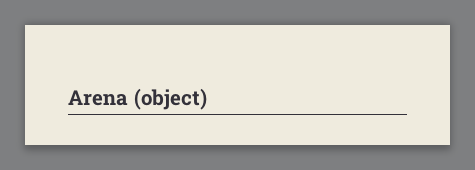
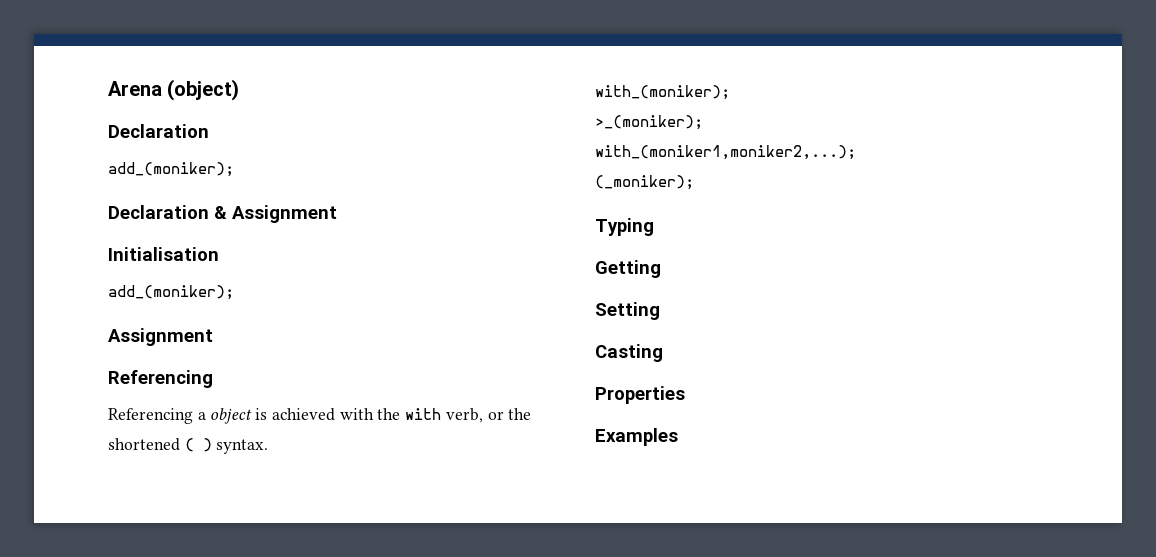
(207, 99) none -> [108,124,209,138] [108,162,234,177] [108,205,337,223] [108,247,219,261] [108,285,234,300] [108,328,213,346] [108,370,213,388] [108,408,532,424] [108,438,269,454] [595,85,730,100] [595,115,703,130] [595,145,856,160] [595,175,694,190] [595,218,654,236] [595,260,661,278] [595,302,660,320] [595,344,663,362] [595,386,685,404] [595,428,678,446] // Declaration // add_(moniker); // Declaration & Assignment // Initialisation // add_(moniker); // Assignment // Referencing // Referencing a object is achieved with the with verb, or the shortened ( ) syntax. // with_(moniker); // >_(moniker); // with_(moniker1,moniker2,...); // (_moniker); // Typing // Getting // Setting // Casting // Properties // Examples

